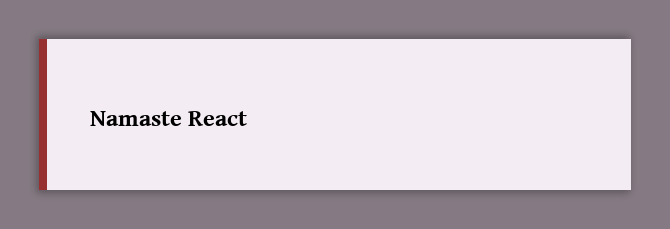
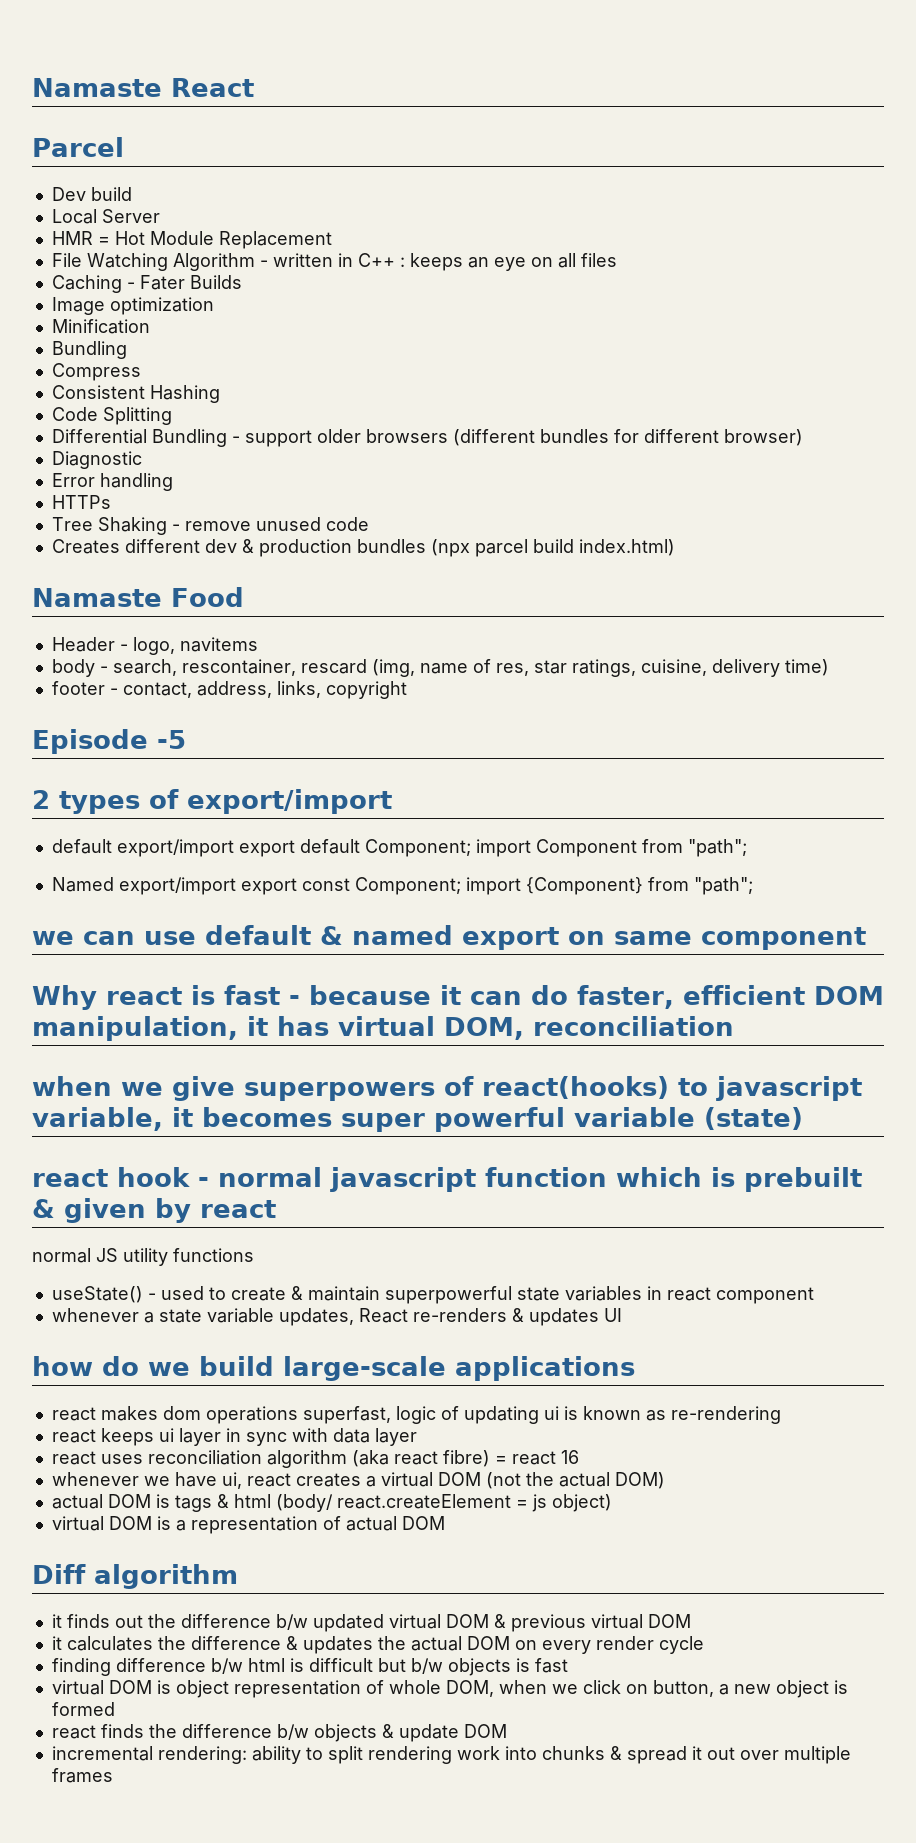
(248, 118) none -> [32,137,124,157] [51,187,132,201] [51,209,160,224] [51,231,332,249] [51,253,617,271] [51,275,242,293] [51,297,214,315] [51,319,150,334] [51,341,127,359] [51,363,141,381] [51,385,220,403] [51,407,172,425] [51,429,803,447] [51,451,142,469] [51,473,173,491] [51,495,111,509] [51,517,369,535] [51,539,675,557] [32,587,244,607] [51,637,258,655] [51,659,829,677] [51,681,407,699] [32,729,186,754] [32,789,392,814] [51,839,747,857] [51,877,753,895] [32,925,866,950] [32,985,884,1010] [32,1016,734,1041] [32,1076,862,1101] [32,1107,803,1132] [32,1167,862,1192] [32,1198,276,1223] [32,1248,254,1266] [51,1286,814,1304] [51,1308,622,1326] [32,1356,635,1381] [51,1406,781,1424] [51,1428,417,1446] [51,1450,579,1468] [51,1472,665,1489] [51,1494,612,1512] [51,1516,445,1534] [32,1564,238,1589] [51,1614,691,1632] [51,1636,704,1654] [51,1658,568,1676] [51,1680,848,1698] [51,1702,115,1716] [51,1724,507,1742] [51,1746,851,1764] [51,1768,113,1783] // Parcel // Dev build // Local Server // HMR = Hot Module Replacement // File Watching Algorithm - written in C++ : keeps an eye on all files // Caching - Fater Builds // Image optimization // Minification // Bundling // Compress // Consistent Hashing // Code Splitting // Differential Bundling - support older browsers (different bundles for different browser) // Diagnostic // Error handling // HTTPs // Tree Shaking - remove unused code // Creates different dev & production bundles (npx parcel build index.html) // Namaste Food // Header - logo, navitems // body - search, rescontainer, rescard (img, name of res, star ratings, cuisine, delivery time) // footer - contact, address, links, copyright // Episode -5 // 2 types of export/import // default export/import export default Component; import Component from "path"; // Named export/import export const Component; import {Component} from "path"; // we can use default & named export on same component // Why react is fast - because it can do faster, efficient DOM manipulation, it has virtual DOM, reconciliation // when we give superpowers of react(hooks) to javascript variable, it becomes super powerful variable (state) // react hook - normal javascript function which is prebuilt & given by react // normal JS utility functions // useState() - used to create & maintain superpowerful state variables in react component // whenever a state variable updates, React re-renders & updates UI // how do we build large-scale applications // react makes dom operations superfast, logic of updating ui is known as re-rendering // react keeps ui layer in sync with data layer // react uses reconciliation algorithm (aka react fibre) = react 16 // whenever we have ui, react creates a virtual DOM (not the actual DOM) // actual DOM is tags & html (body/ react.createElement = js object) // virtual DOM is a representation of actual DOM // Diff algorithm // it finds out the difference b/w updated virtual DOM & previous virtual DOM // it calculates the difference & updates the actual DOM on every render cycle // finding difference b/w html is difficult but b/w objects is fast // virtual DOM is object representation of whole DOM, when we click on button, a new object is formed // react finds the difference b/w objects & update DOM // incremental rendering: ability to split rendering work into chunks & spread it out over multiple frames

